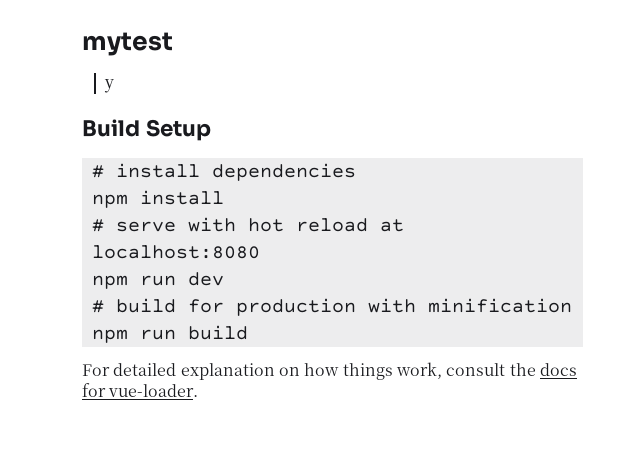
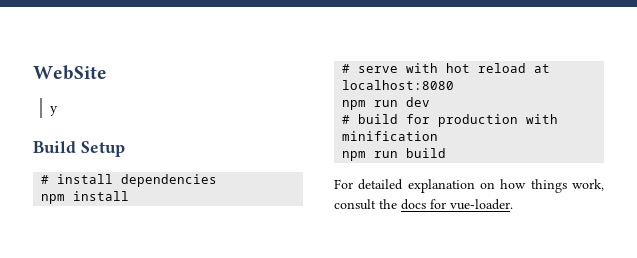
[82,32,173,56] mytest -> [33,65,107,80] WebSite

